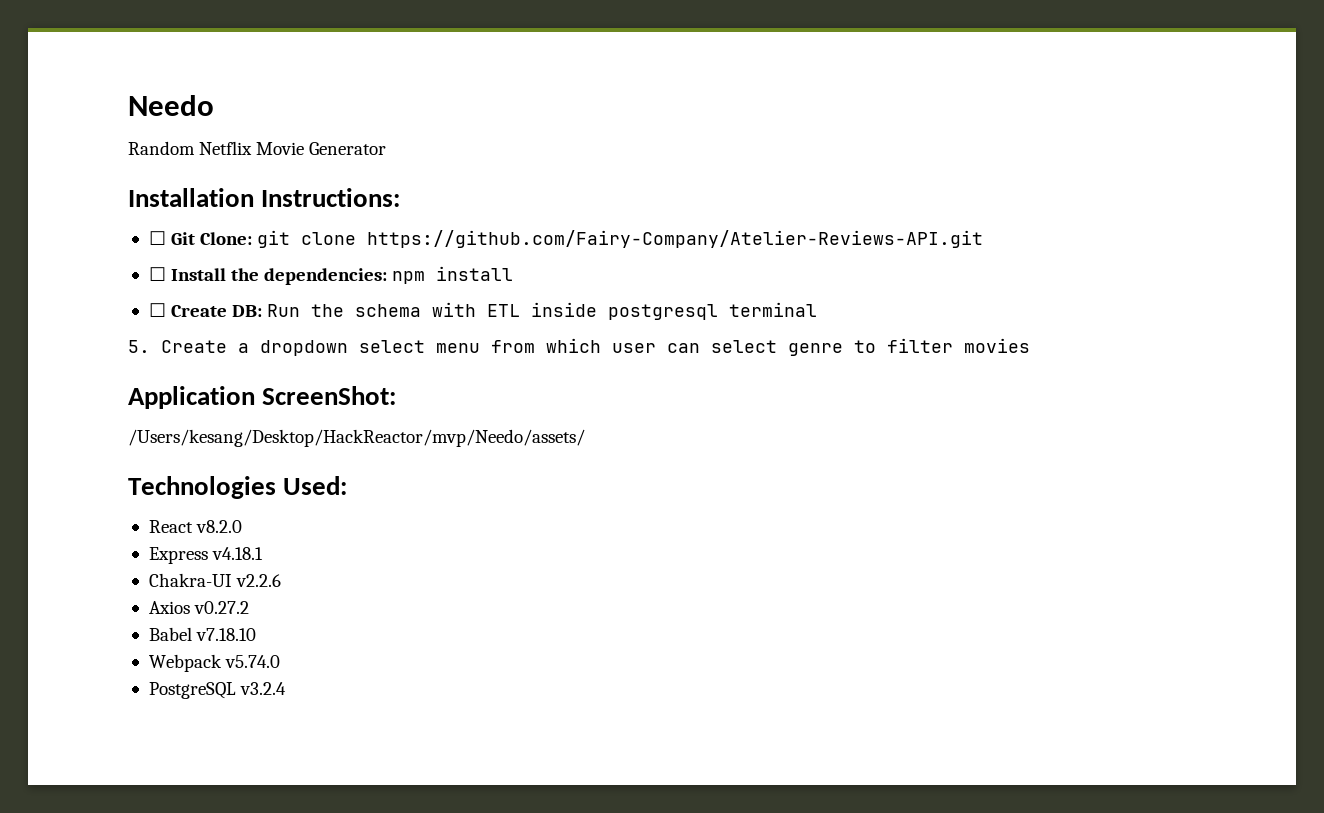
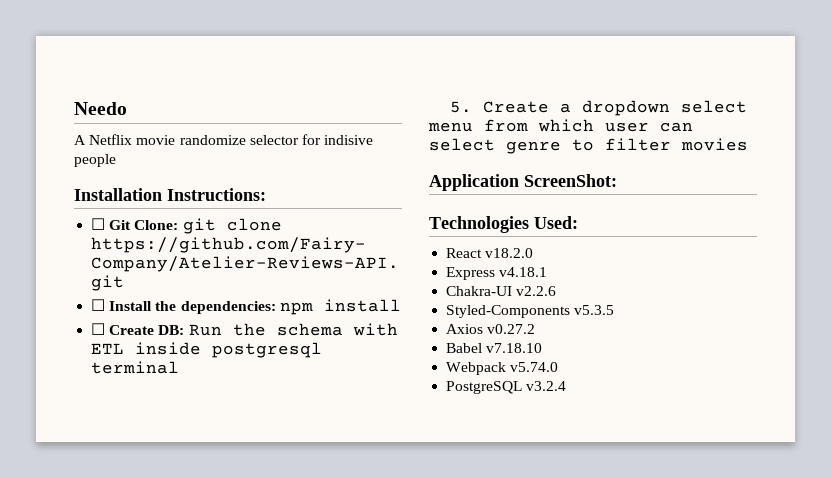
[128,141,387,155] Random Netflix Movie Generator -> [74,134,374,145] [74,154,116,167] A Netflix movie randomize selector for indisive people
[128,429,585,447] // /Users/kesang/Desktop/HackReactor/mvp/Needo/assets/ -> (617, 180) none
[196,520,243,533] v8.2.0 -> [485,248,534,258] v18.2.0
(282, 580) none -> [446,305,615,318] // Styled-Components v5.3.5

